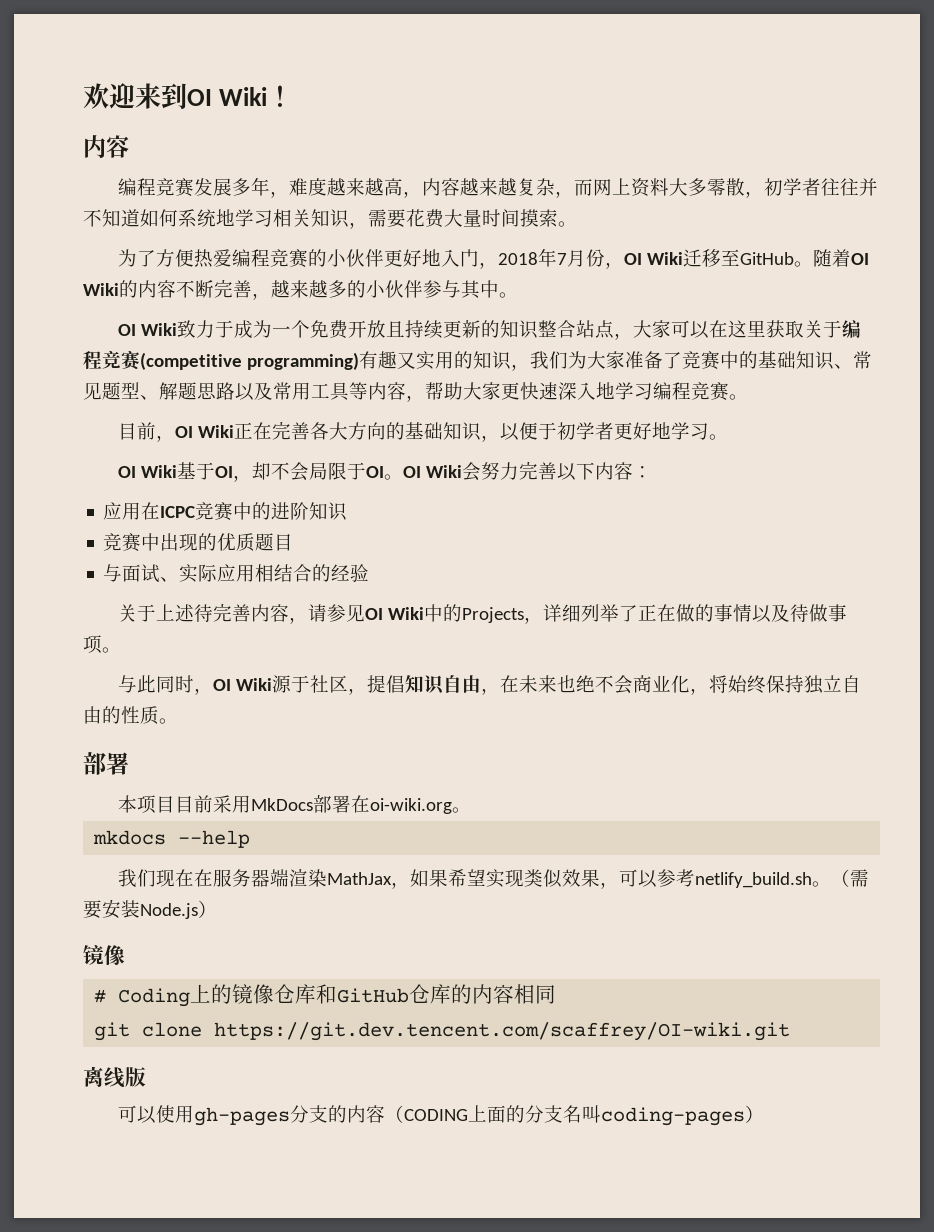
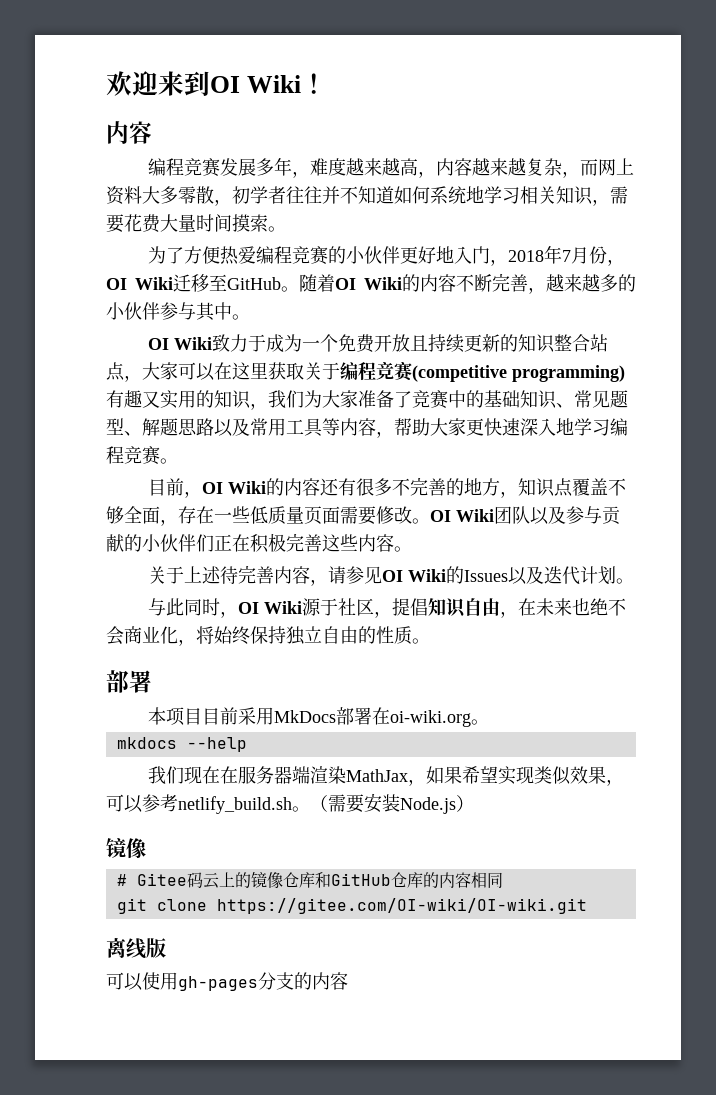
[234,421,729,442] [118,461,653,482] [103,502,348,521] [103,533,294,552] [103,564,370,583] 正在完善各大方向的基础知识，以便于初学者更好地学习。 // OI Wiki基于OI，却不会局限于OI。OI Wiki会努力完善以下内容： // 应用在ICPC竞赛中的进阶知识 // 竞赛中出现的优质题目 // 与面试、实际应用相结合的经验 -> [265,477,626,498] [106,506,621,526] [106,533,412,553] 的内容还有很多不完善的地方，知识点覆盖不够全面，存在一些低质量页面需要修改。OI Wiki团队以及参与贡献的小伙伴们正在积极完善这些内容。
[424,604,848,624] [83,635,102,654] 中的Projects，详细列举了正在做的事情以及待做事项 -> [445,566,616,585] 的Issues以及迭代计划
[118,988,191,1007] Coding -> [136,872,219,889] Gitee码云
[214,1022,791,1041] https://git.dev.tencent.com/scaffrey/OI-wiki.git -> [216,898,587,914] https://gitee.com/OI-wiki/OI-wiki.git
[385,1105,765,1126] （CODING上面的分支名叫coding-pages） -> (348, 981) none

